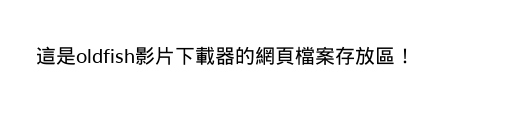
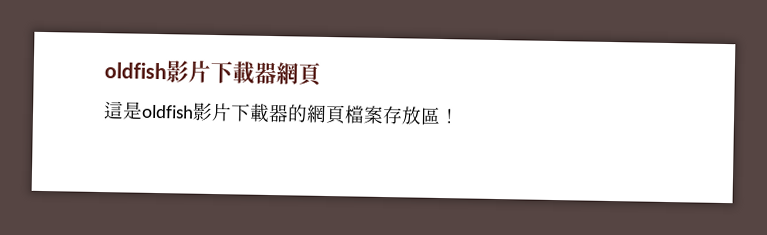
(36, 55) none -> [104,60,323,87] oldfish影片下載器網頁 //

